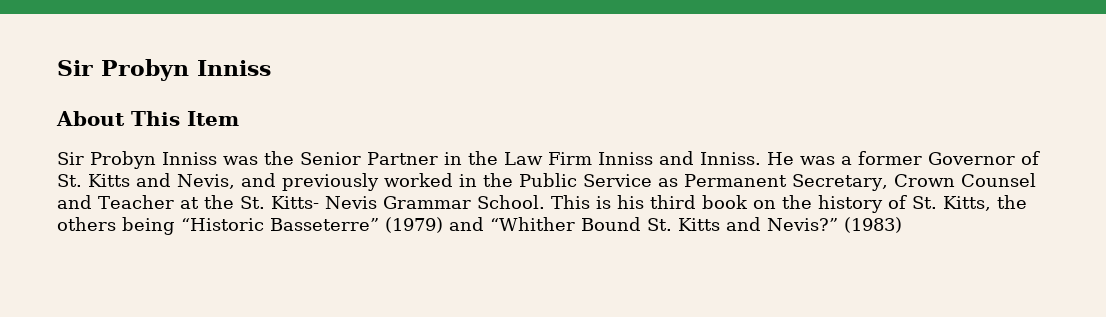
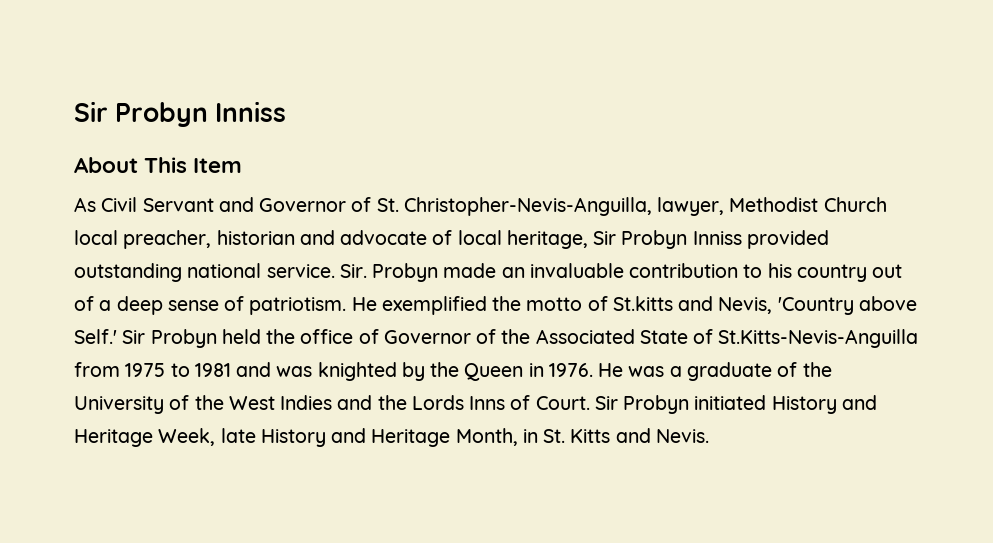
[57,151,1040,169] [57,173,1036,191] [57,195,1027,213] [57,217,902,235] Sir Probyn Inniss was the Senior Partner in the Law Firm Inniss and Inniss. He was a former Governor of St. Kitts and Nevis, and previously worked in the Public Service as Permanent Secretary, Crown Counsel and Teacher at the St. Kitts- Nevis Grammar School. This is his third book on the history of St. Kitts, the others being “Historic Basseterre” (1979) and “Whither Bound St. Kitts and Nevis?” (1983) -> [74,197,887,216] [74,230,829,249] [74,263,903,282] [74,296,917,315] [74,329,919,348] [74,362,832,381] [74,395,877,414] [74,428,709,447] As Civil Servant and Governor of St. Christopher-Nevis-Anguilla, lawyer, Methodist Church local preacher, historian and advocate of local heritage, Sir Probyn Inniss provided outstanding national service. Sir. Probyn made an invaluable contribution to his country out of a deep sense of patriotism. He exemplified the motto of St.kitts and Nevis, 'Country above Self.' Sir Probyn held the office of Governor of the Associated State of St.Kitts-Nevis-Anguilla from 1975 to 1981 and was knighted by the Queen in 1976. He was a graduate of the University of the West Indies and the Lords Inns of Court. Sir Probyn initiated History and Heritage Week, late History and Heritage Month, in St. Kitts and Nevis.

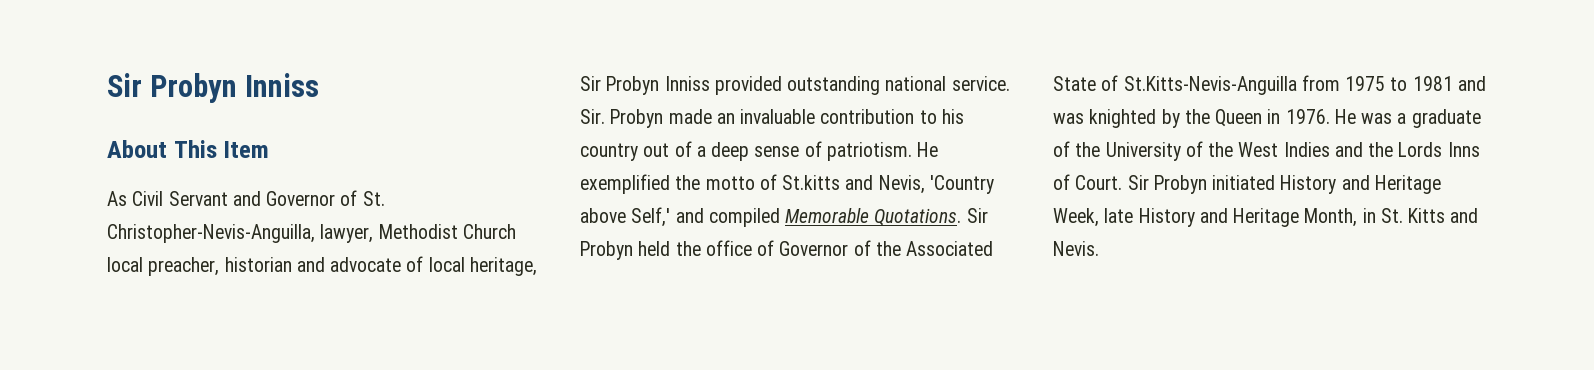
[74,329,117,344] Self.' -> [631,207,962,227] Self,' and compiled Memorable Quotations.

